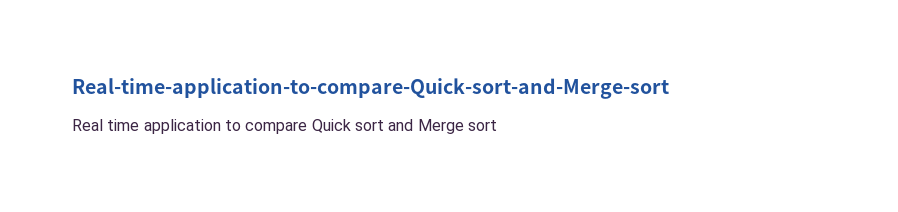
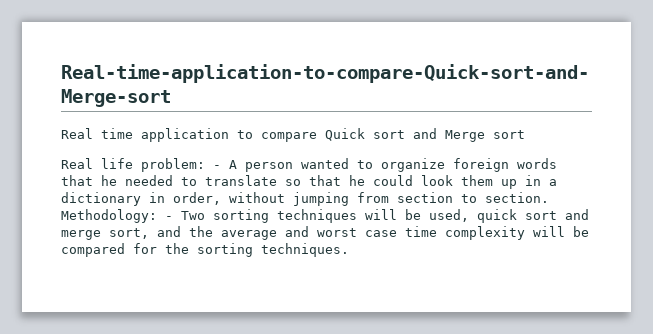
(497, 125) none -> [61,158,557,172] [61,175,557,189] [61,192,549,206] [61,209,589,223] [61,226,589,240] [61,243,349,257] // Real life problem: - A person wanted to organize foreign words that he needed to translate so that he could look them up in a dictionary in order, without jumping from section to section. Methodology: - Two sorting techniques will be used, quick sort and merge sort, and the average and worst case time complexity will be compared for the sorting techniques.

